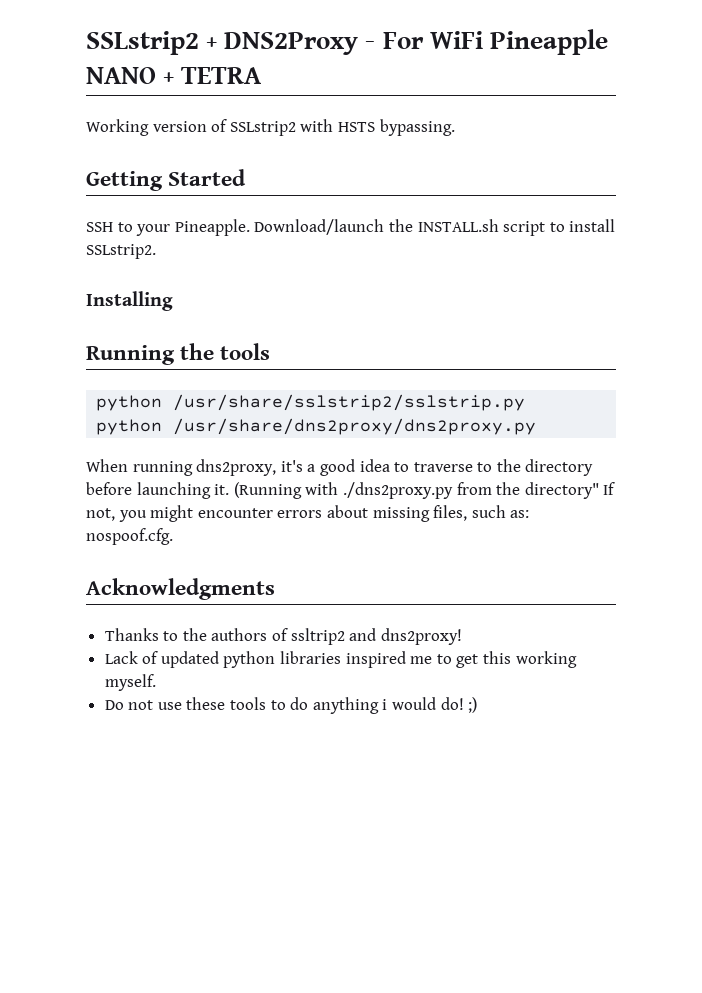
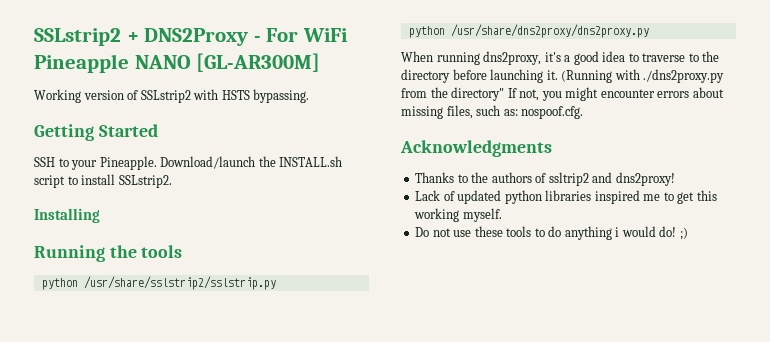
[163,67,262,84] + TETRA -> [196,53,321,72] [GL-AR300M]

